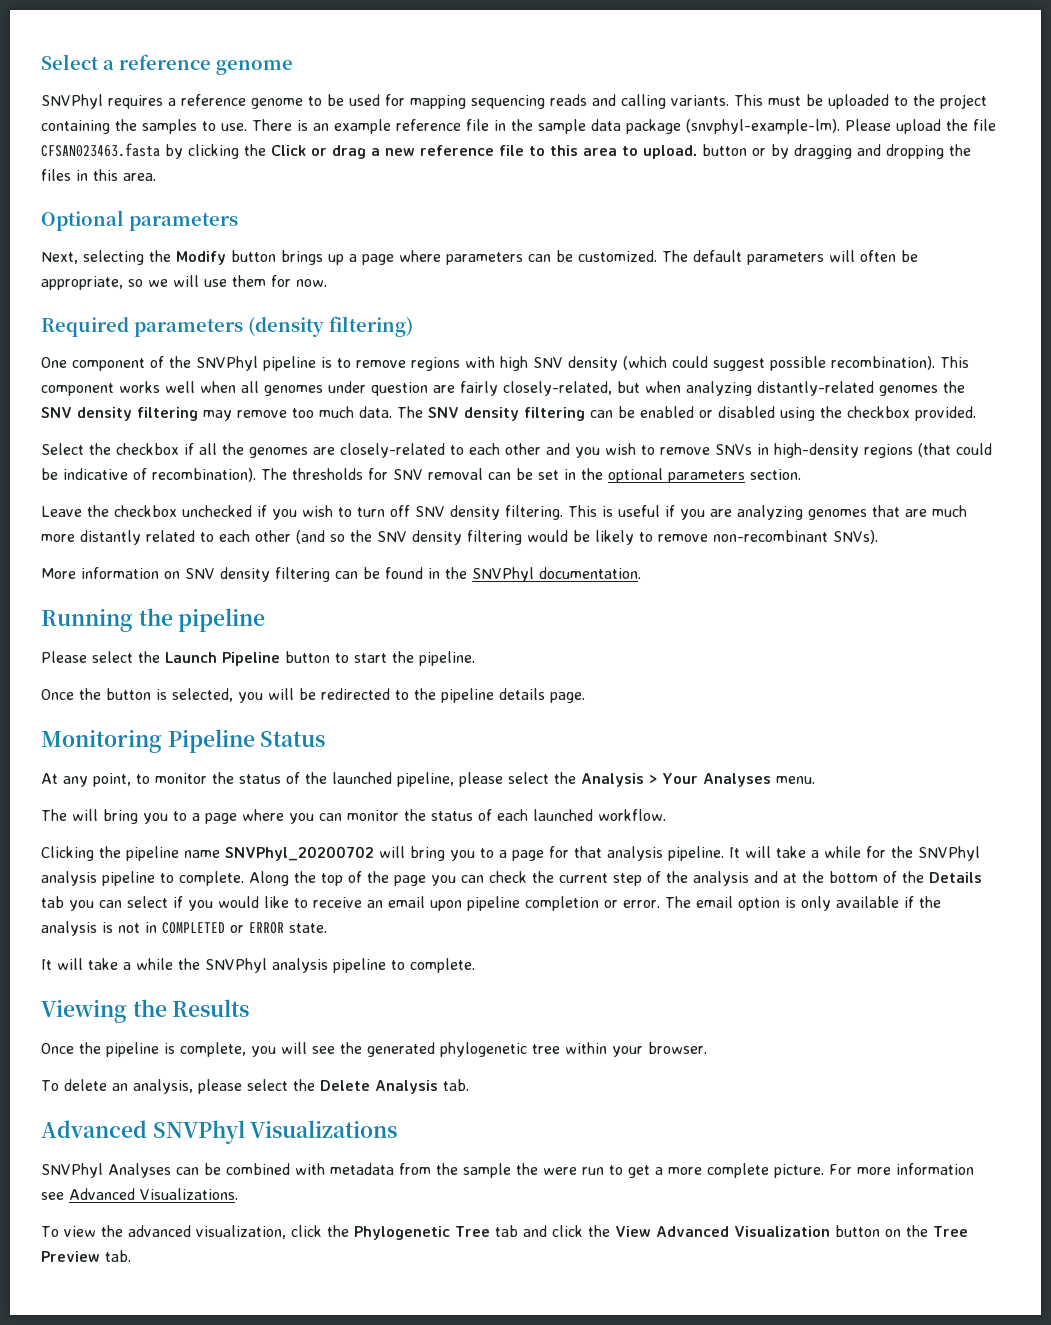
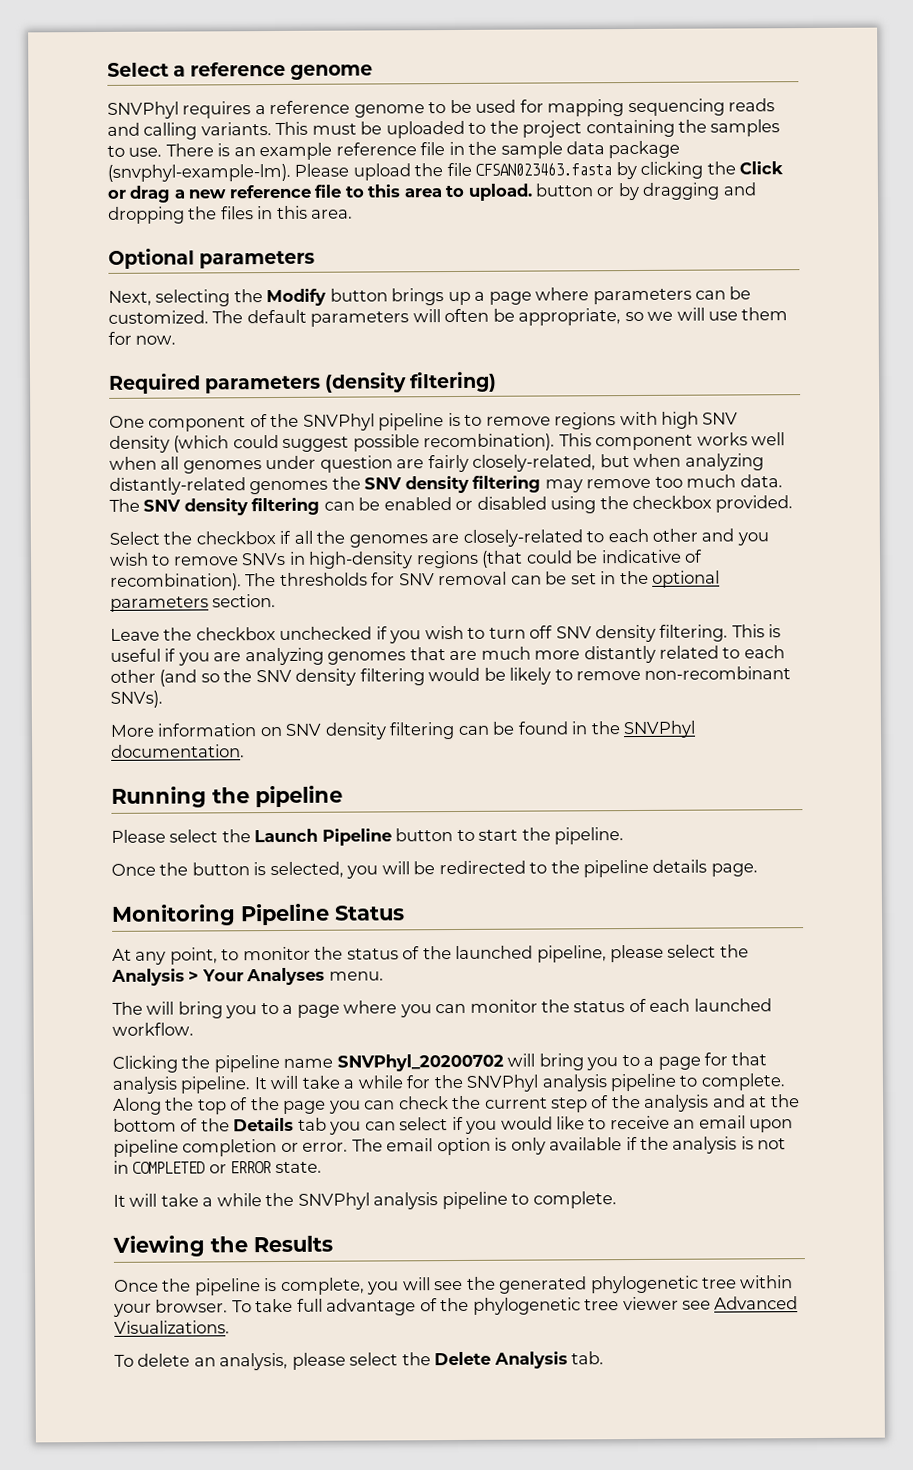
(707, 1048) none -> [231,1296,799,1316] [114,1320,230,1334] To take full advantage of the phylogenetic tree viewer see Advanced Visualizations.
[41,1120,398,1144] [41,1163,974,1178] [41,1188,238,1200] [41,1225,968,1240] [41,1250,131,1262] // Advanced SNVPhyl Visualizations // SNVPhyl Analyses can be combined with metadata from the sample the were run to get a more complete picture. For more information see Advanced Visualizations. // To view the advanced visualization, click the Phylogenetic Tree tab and click the View Advanced Visualization button on the Tree Preview tab. -> (605, 1358) none

